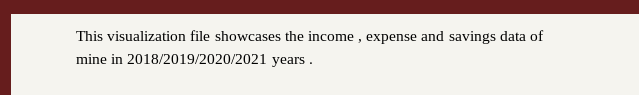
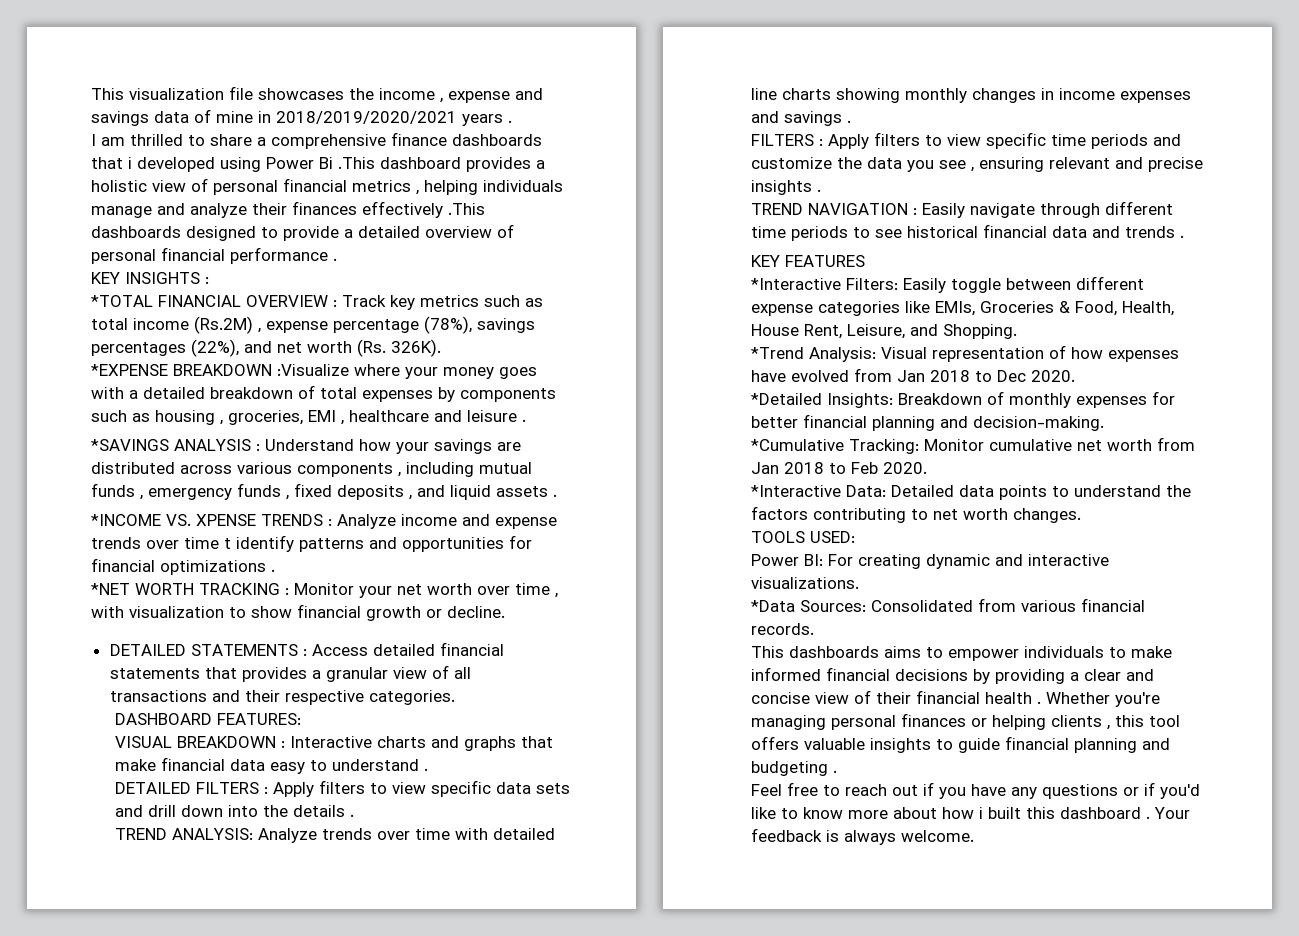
(313, 63) none -> [91,132,542,149] [91,157,545,172] [91,178,563,195] [91,201,485,218] [91,224,514,241] [91,247,337,264] [91,272,209,284] [91,295,543,310] [91,316,535,334] [91,339,441,357] [91,364,537,379] [91,385,556,402] [91,410,526,425] [91,439,521,454] [91,462,532,477] [91,483,557,500] [91,514,557,529] [91,535,532,552] [91,558,275,575] [91,583,558,598] [91,604,505,621] [109,642,504,656] [109,665,471,682] [109,690,455,705] [114,713,301,725] [114,736,553,751] [114,757,428,774] [114,780,570,797] [114,805,354,817] [114,828,555,843] [750,88,1191,103] [750,111,851,126] [750,132,1181,149] [750,157,1203,172] [750,180,821,195] [750,201,1173,218] [750,224,1184,241] [750,255,865,267] [750,276,1144,293] [750,301,1174,316] [750,324,1017,339] [750,345,1179,362] [750,368,1075,382] [750,391,1175,408] [750,414,1104,431] [750,437,1195,454] [750,462,927,474] [750,485,1191,500] [750,506,1081,523] [750,531,855,543] [750,554,1109,569] [750,577,859,589] [750,598,1145,612] [750,623,814,635] [750,646,1172,661] [750,667,1154,684] [750,690,1160,707] [750,713,1180,730] [750,736,1170,753] [750,761,837,776] [750,782,1200,799] [750,807,1190,819] [750,828,974,845] // I am thrilled to share a comprehensive finance dashboards that i developed using Power Bi .This dashboard provides a holistic view of personal financial metrics , helping individuals manage and analyze their finances effectively .This dashboards designed to provide a detailed overview of personal financial performance . // KEY INSIGHTS : // *TOTAL FINANCIAL OVERVIEW : Track key metrics such as total income (Rs.2M) , expense percentage (78%), savings percentages (22%), and net worth (Rs. 326K). // *EXPENSE BREAKDOWN :Visualize where your money goes with a detailed breakdown of total expenses by components such as housing , groceries, EMI , healthcare and leisure . // *SAVINGS ANALYSIS : Understand how your savings are distributed across various components , including mutual funds , emergency funds , fixed deposits , and liquid assets . // *INCOME VS. XPENSE TRENDS : Analyze income and expense trends over time t identify patterns and opportunities for financial optimizations . // *NET WORTH TRACKING : Monitor your net worth over time , with visualization to show financial growth or decline. // DETAILED STATEMENTS : Access detailed financial statements that provides a granular view of all transactions and their respective categories. // DASHBOARD FEATURES: // VISUAL BREAKDOWN : Interactive charts and graphs that make financial data easy to understand . // DETAILED FILTERS : Apply filters to view specific data sets and drill down into the details . // TREND ANALYSIS: Analyze trends over time with detailed line charts showing monthly changes in income expenses and savings . // FILTERS : Apply filters to view specific time periods and customize the data you see , ensuring relevant and precise insights . // TREND NAVIGATION : Easily navigate through different time periods to see historical financial data and trends . // KEY FEATURES // *Interactive Filters: Easily toggle between different expense categories like EMIs, Groceries & Food, Health, House Rent, Leisure, and Shopping. // *Trend Analysis: Visual representation of how expenses have evolved from Jan 2018 to Dec 2020. // *Detailed Insights: Breakdown of monthly expenses for better financial planning and decision-making. // *Cumulative Tracking: Monitor cumulative net worth from Jan 2018 to Feb 2020. // *Interactive Data: Detailed data points to understand the factors contributing to net worth changes. // TOOLS USED: // Power BI: For creating dynamic and interactive visualizations. // *Data Sources: Consolidated from various financial records. // This dashboards aims to empower individuals to make informed financial decisions by providing a clear and concise view of their financial health . Whether you're managing personal finances or helping clients , this tool offers valuable insights to guide financial planning and budgeting . // Feel free to reach out if you have any questions or if you'd like to know more about how i built this dashboard . Your feedback is always welcome.

